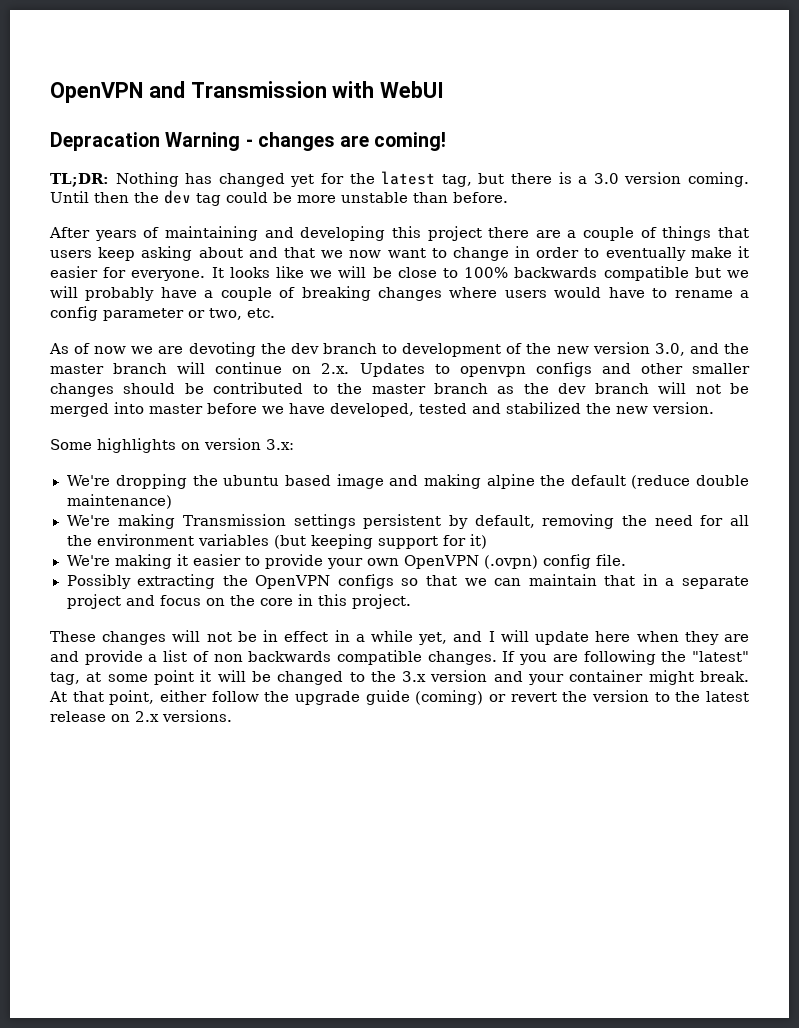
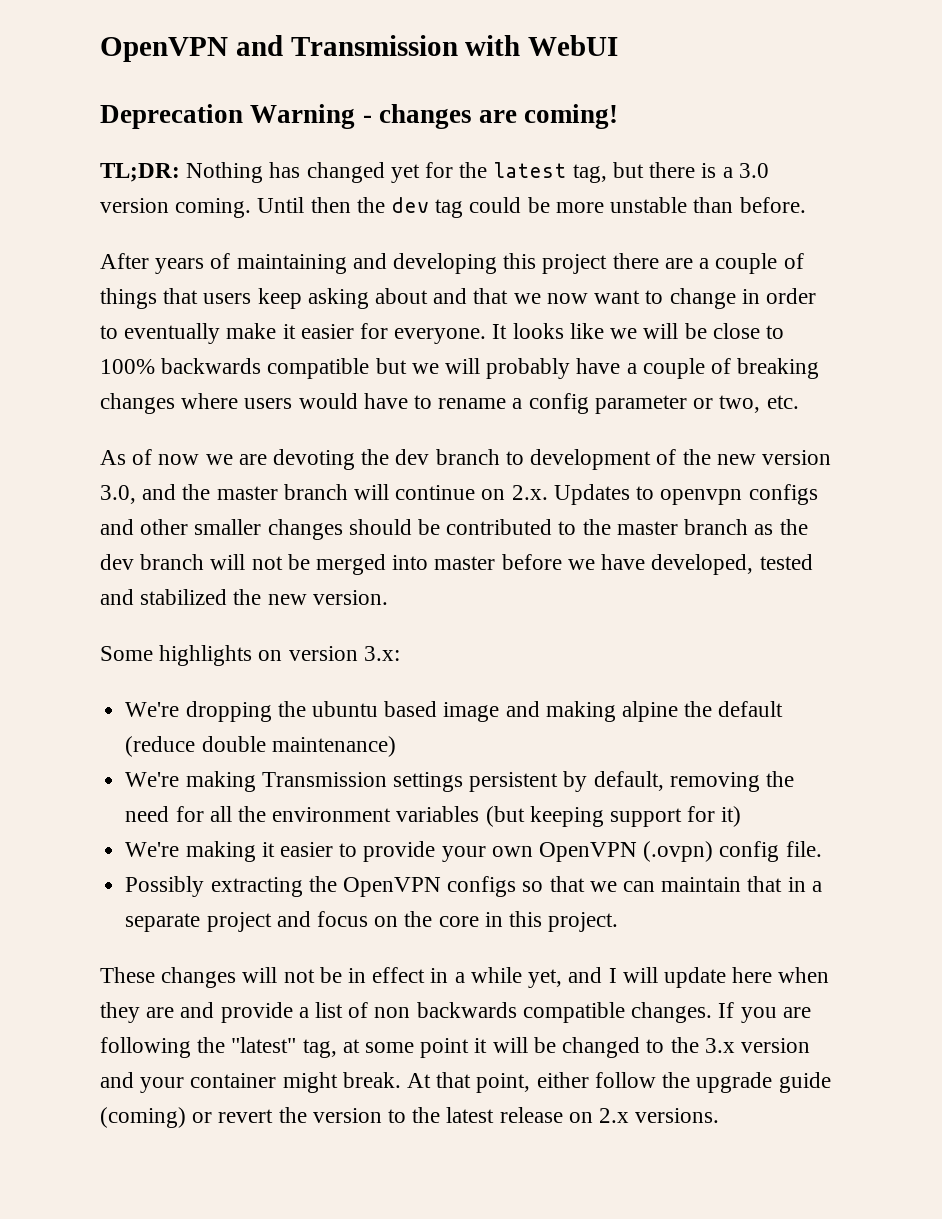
[50,132,160,151] Depracation -> [100,104,243,129] Deprecation

